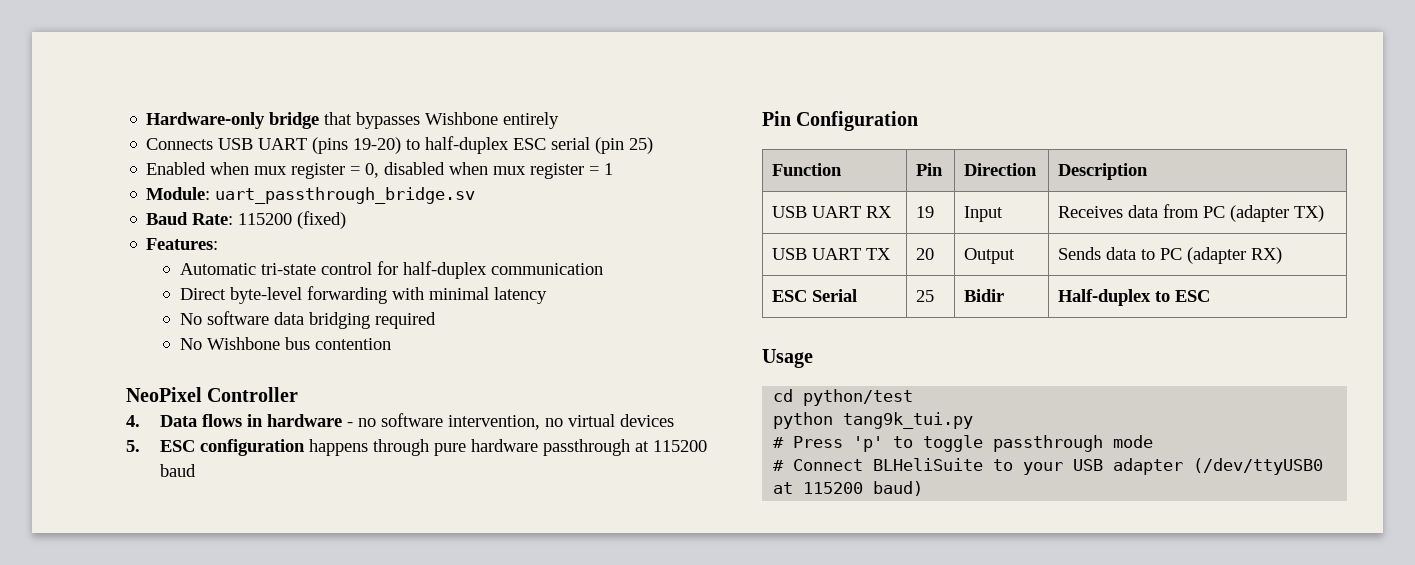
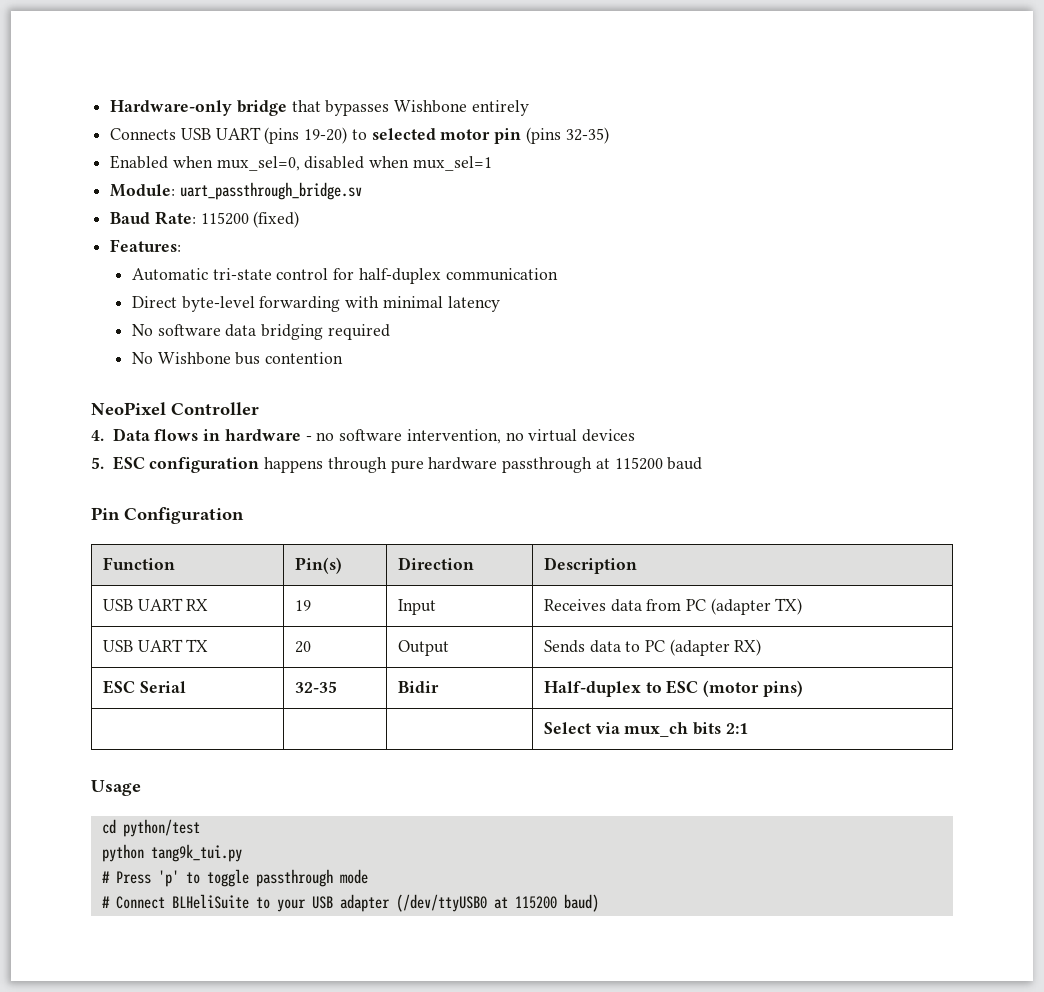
[425,136,654,154] [146,162,614,179] half-duplex ESC serial (pin 25) // Enabled when mux register = 0, disabled when mux register = 1 -> [371,127,609,144] [110,155,492,171] selected motor pin (pins 32-35) // Enabled when mux_sel=0, disabled when mux_sel=1
[915,163,943,176] Pin -> [294,557,342,574] Pin(s)
[915,290,934,302] 25 -> [294,681,337,693] 32-35
(1210, 296) none -> [702,680,803,697] [543,722,748,737] (motor pins) // | | | Select via mux_ch bits 2:1

